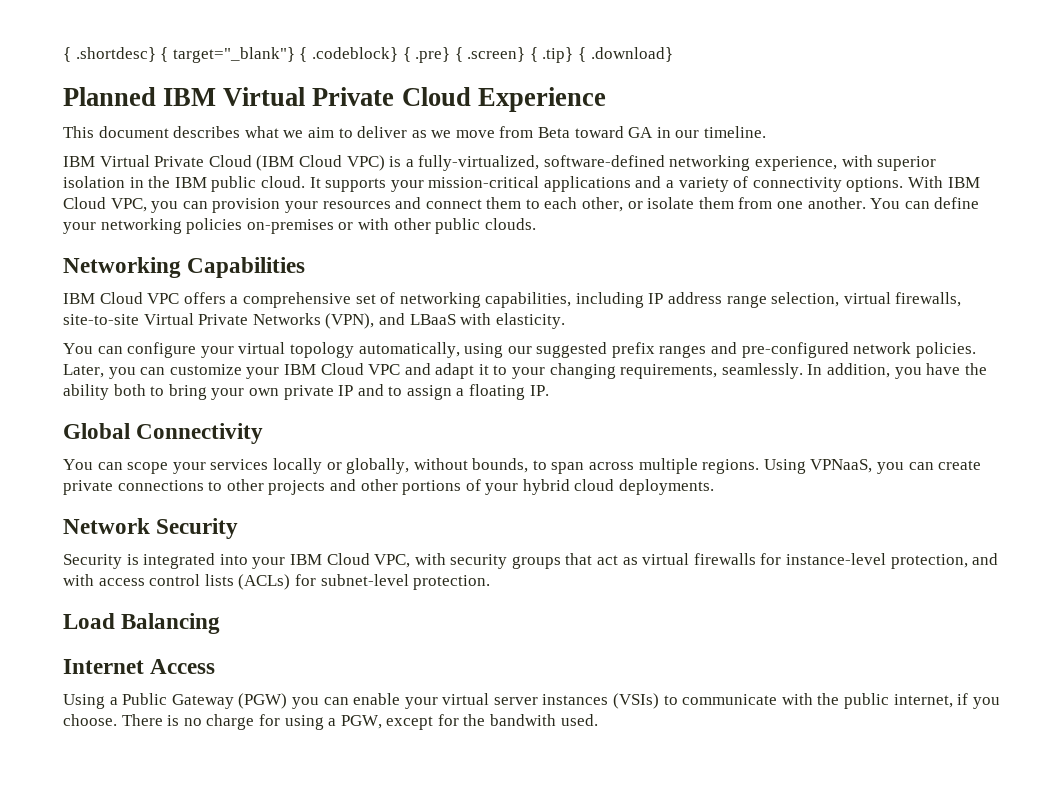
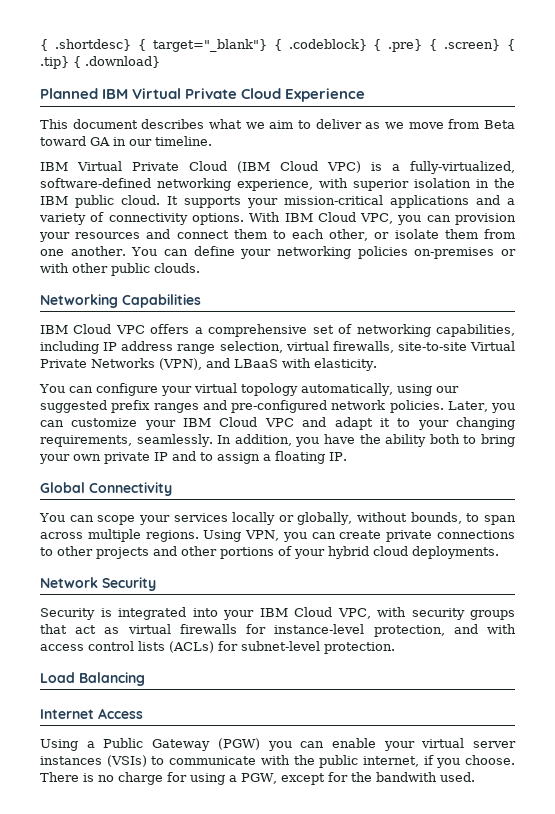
[810,459,873,473] VPNaaS, -> [245,530,280,541] VPN,

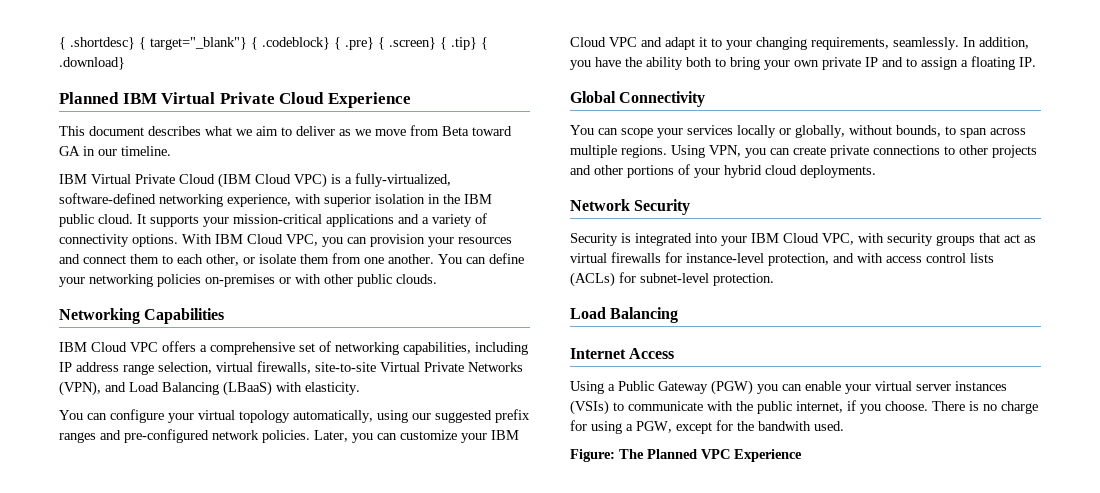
[234,359,278,368] LBaaS -> [129,381,272,396] Load Balancing (LBaaS)
(475, 777) none -> [570,449,802,462] // Figure: The Planned VPC Experience

